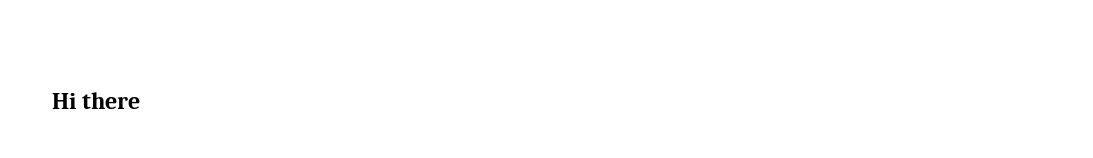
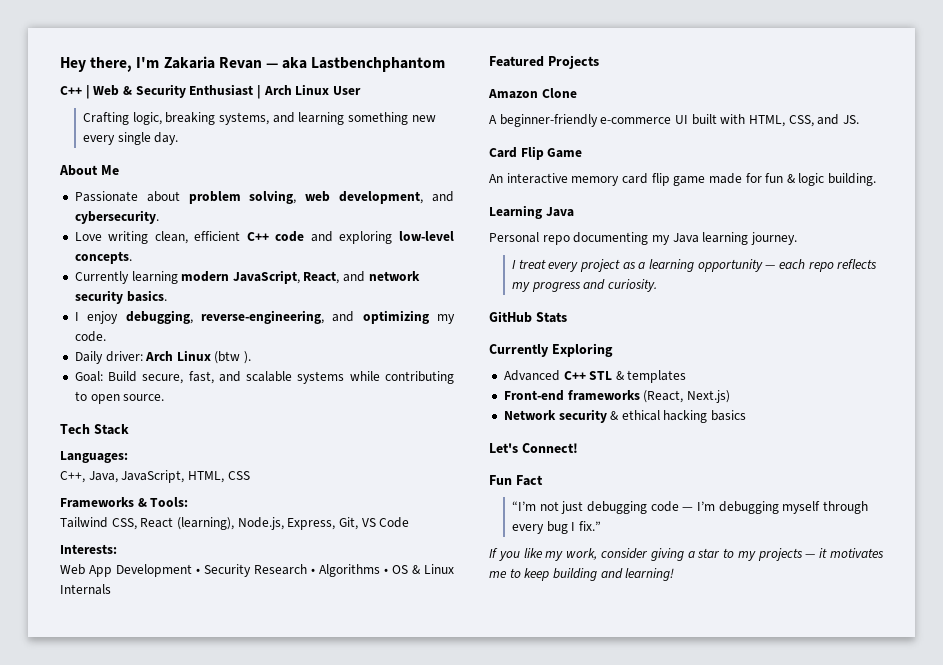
[52,92,141,109] Hi there -> [60,56,446,72] [60,84,361,99] [83,112,436,125] [83,132,179,145] [59,165,119,176] [74,190,454,204] [74,210,159,224] [74,231,454,244] [74,251,132,264] [74,270,420,284] [74,290,167,304] [74,310,455,324] [74,331,106,342] [74,350,252,364] [74,371,454,384] [74,391,165,404] [60,424,129,435] [60,451,128,463] [60,470,250,483] [60,497,189,508] [60,517,410,530] [60,544,117,554] [60,564,454,577] [60,584,111,595] [489,55,599,69] [488,88,577,99] [489,114,859,127] [489,146,583,160] [489,173,877,186] [489,205,574,219] [489,232,797,245] [512,259,878,272] [512,279,658,292] [489,311,567,323] [489,343,613,357] [503,370,687,383] [503,390,730,403] [503,409,747,423] [489,443,578,453] [489,475,543,486] [512,501,868,514] [512,521,602,534] [489,548,884,561] [489,568,675,581] Hey there, I'm Zakaria Revan — aka Lastbenchphantom // C++ | Web & Security Enthusiast | Arch Linux User // Crafting logic, breaking systems, and learning something new every single day. // About Me // Passionate about problem solving, web development, and cybersecurity. // Love writing clean, efficient C++ code and exploring low-level concepts. // Currently learning modern JavaScript, React, and network security basics. // I enjoy debugging, reverse-engineering, and optimizing my code. // Daily driver: Arch Linux (btw ). // Goal: Build secure, fast, and scalable systems while contributing to open source. // Tech Stack // Languages: // C++, Java, JavaScript, HTML, CSS // Frameworks & Tools: // Tailwind CSS, React (learning), Node.js, Express, Git, VS Code // Interests: // Web App Development • Security Research • Algorithms • OS & Linux Internals // Featured Projects // Amazon Clone // A beginner-friendly e-commerce UI built with HTML, CSS, and JS. // Card Flip Game // An interactive memory card flip game made for fun & logic building. // Learning Java // Personal repo documenting my Java learning journey. // I treat every project as a learning opportunity — each repo reflects my progress and curiosity. // GitHub Stats // Currently Exploring // Advanced C++ STL & templates // Front-end frameworks (React, Next.js) // Network security & ethical hacking basics // Let's Connect! // Fun Fact // “I’m not just debugging code — I’m debugging myself through every bug I fix.” // If you like my work, consider giving a star to my projects — it motivates me to keep building and learning!

